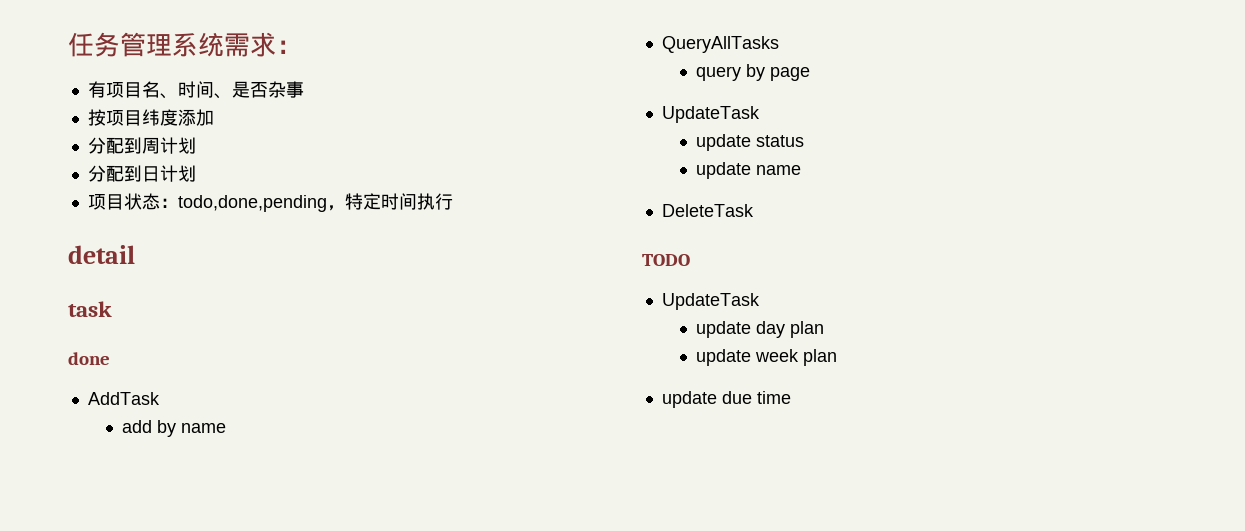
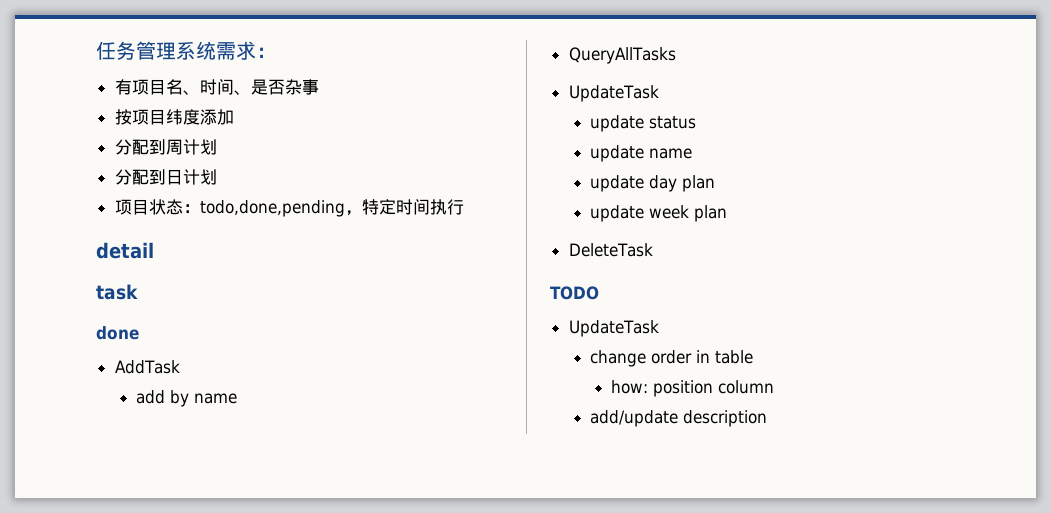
[695,64,810,81] // query by page -> (676, 55) none
[661,204,754,217] [642,254,690,266] [661,293,760,310] // DeleteTask // TODO // UpdateTask -> (692, 153) none
[661,391,791,408] update due time -> [568,243,653,257] [550,286,599,300] [568,320,659,337] [589,350,753,367] [611,380,775,397] [589,410,767,427] DeleteTask // TODO // UpdateTask // change order in table // how: position column // add/update description

